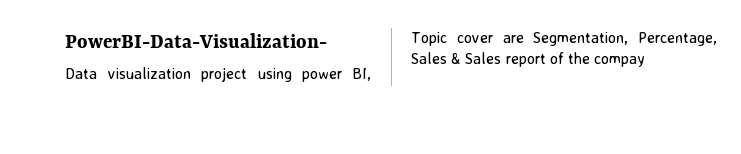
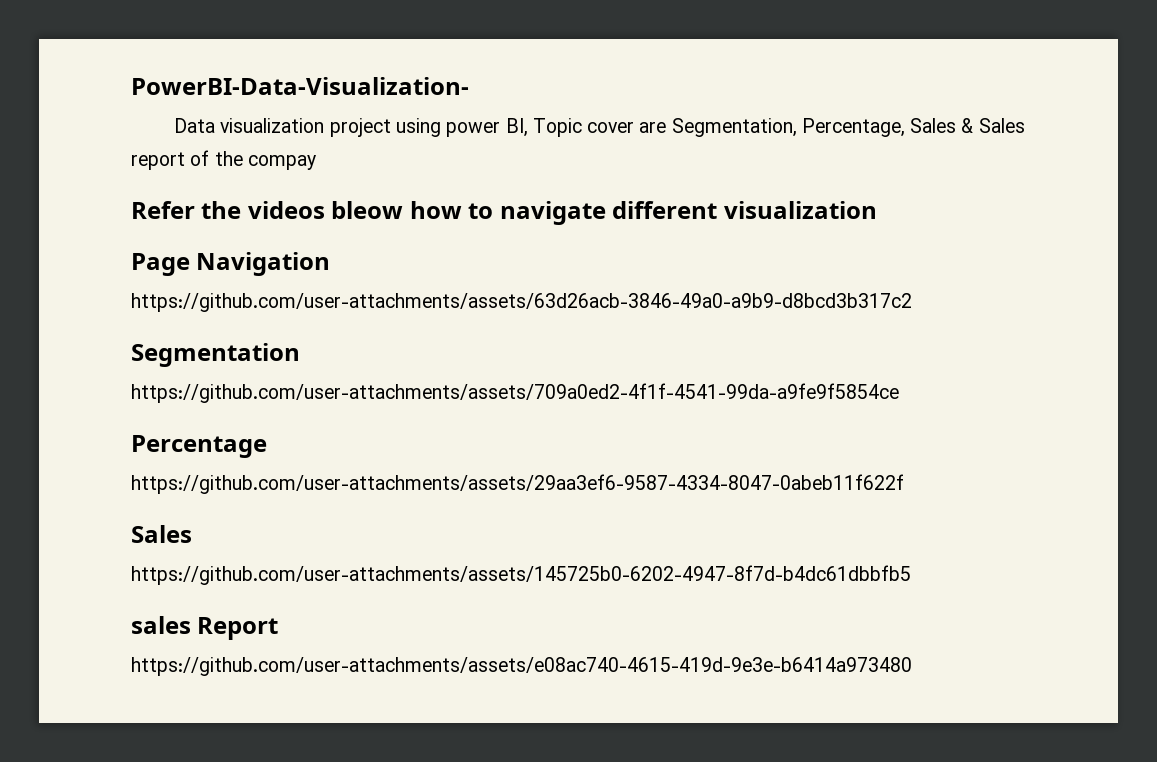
(646, 61) none -> [131,201,877,225] [131,252,331,276] [131,293,912,312] [131,343,300,367] [131,383,899,403] [131,435,267,458] [131,474,904,494] [131,525,192,543] [131,565,911,585] [131,616,279,640] [131,657,912,676] // Refer the videos bleow how to navigate different visualization // Page Navigation // https://github.com/user-attachments/assets/63d26acb-3846-49a0-a9b9-d8bcd3b317c2 // Segmentation // https://github.com/user-attachments/assets/709a0ed2-4f1f-4541-99da-a9fe9f5854ce // Percentage // https://github.com/user-attachments/assets/29aa3ef6-9587-4334-8047-0abeb11f622f // Sales // https://github.com/user-attachments/assets/145725b0-6202-4947-8f7d-b4dc61dbbfb5 // sales Report // https://github.com/user-attachments/assets/e08ac740-4615-419d-9e3e-b6414a973480

